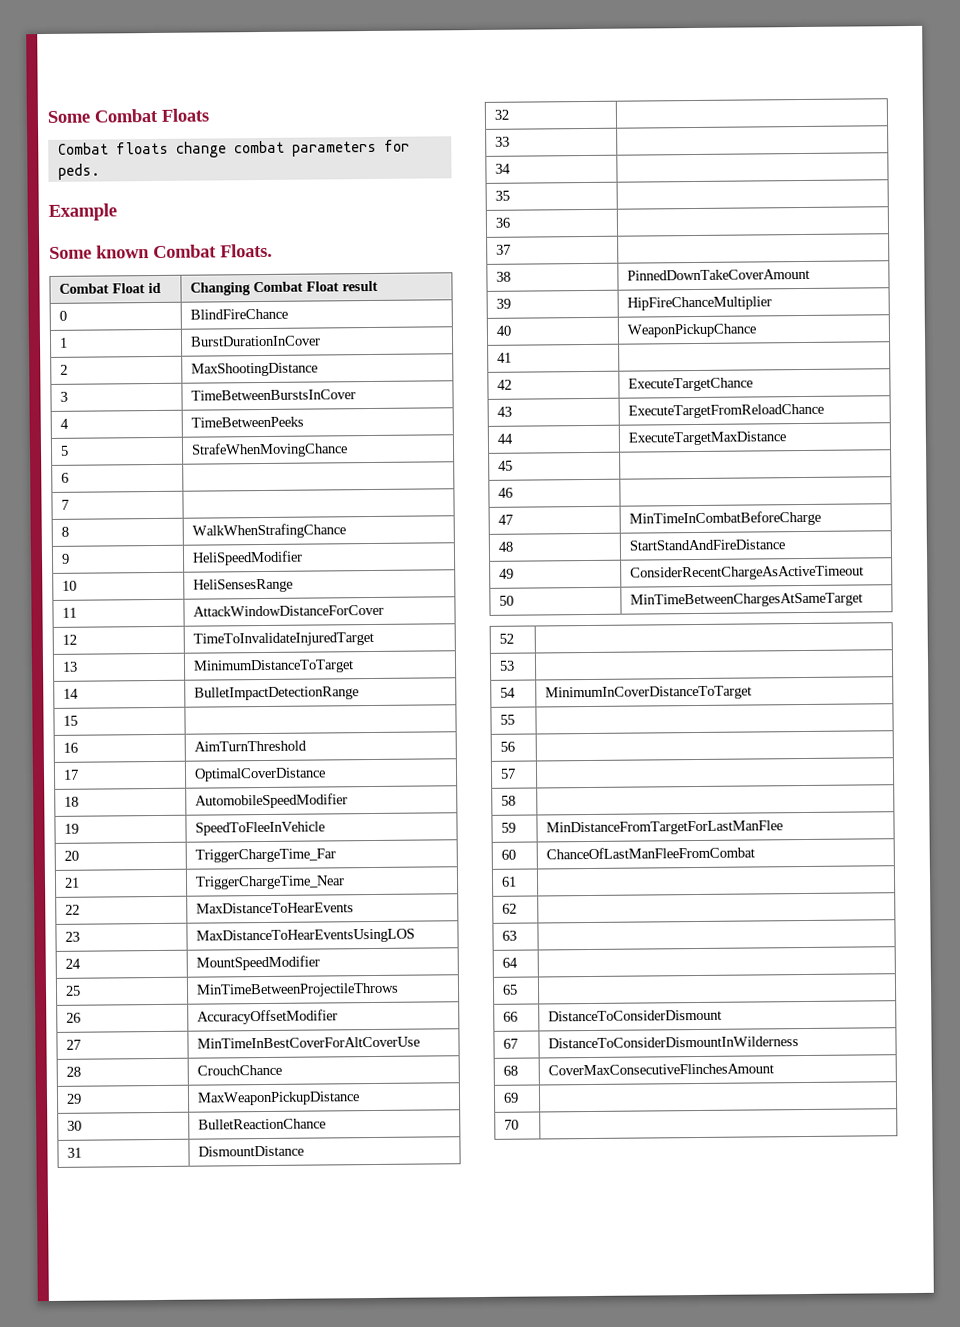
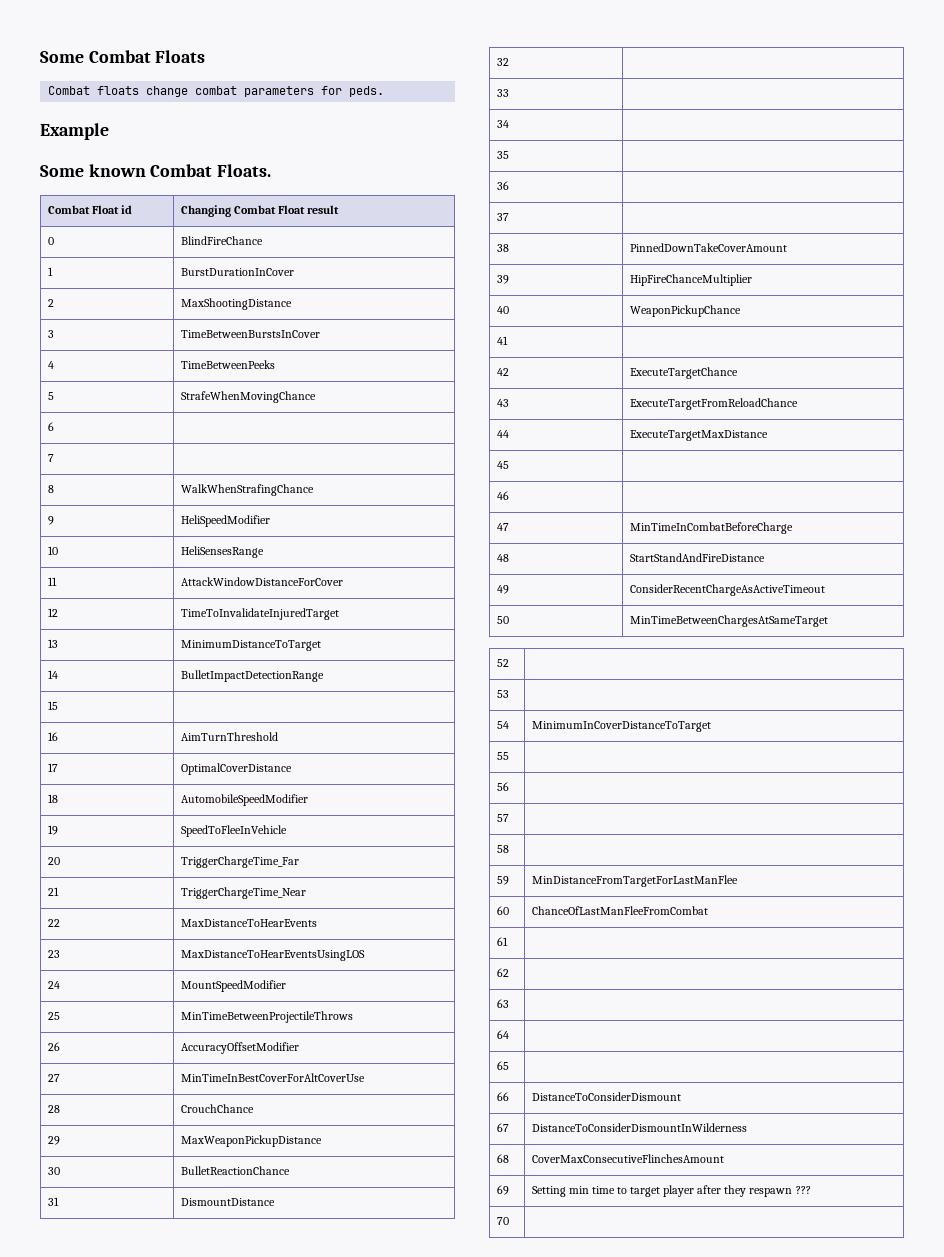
(519, 1097) none -> [531,1185,811,1197] Setting min time to target player after they respawn ???

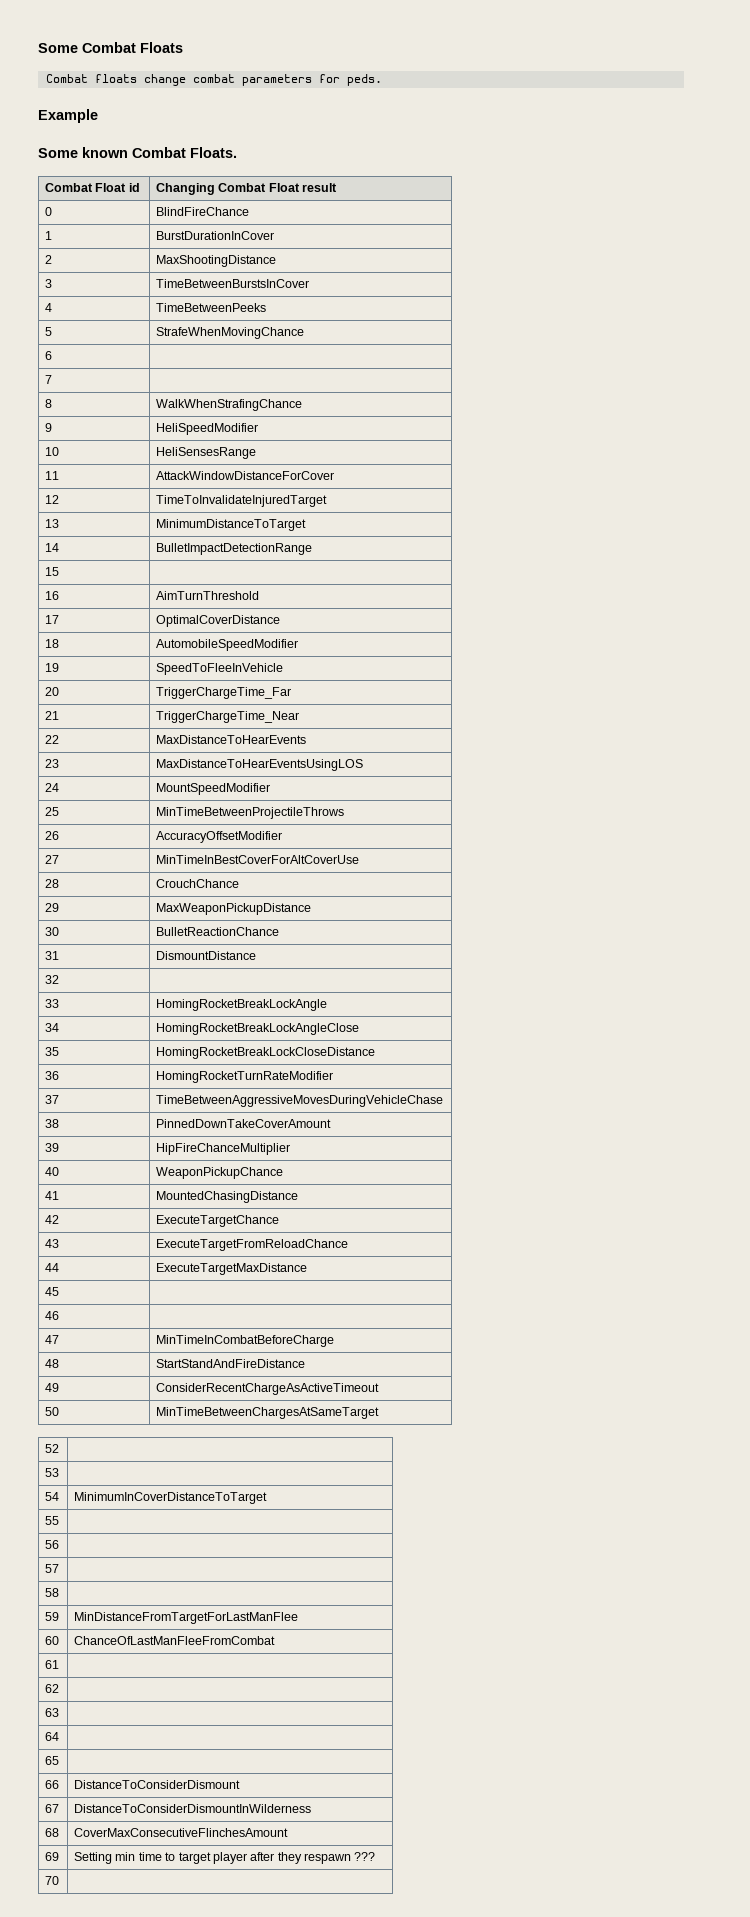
(509, 93) none -> [156,999,328,1011] HomingRocketBreakLockAngle
(509, 124) none -> [156,1023,360,1035] HomingRocketBreakLockAngleClose
(509, 155) none -> [156,1047,376,1059] HomingRocketBreakLockCloseDistance
(509, 185) none -> [156,1071,334,1083] HomingRocketTurnRateModifier
(509, 217) none -> [156,1095,444,1107] TimeBetweenAggressiveMovesDuringVehicleChase
(508, 340) none -> [156,1191,299,1203] MountedChasingDistance

